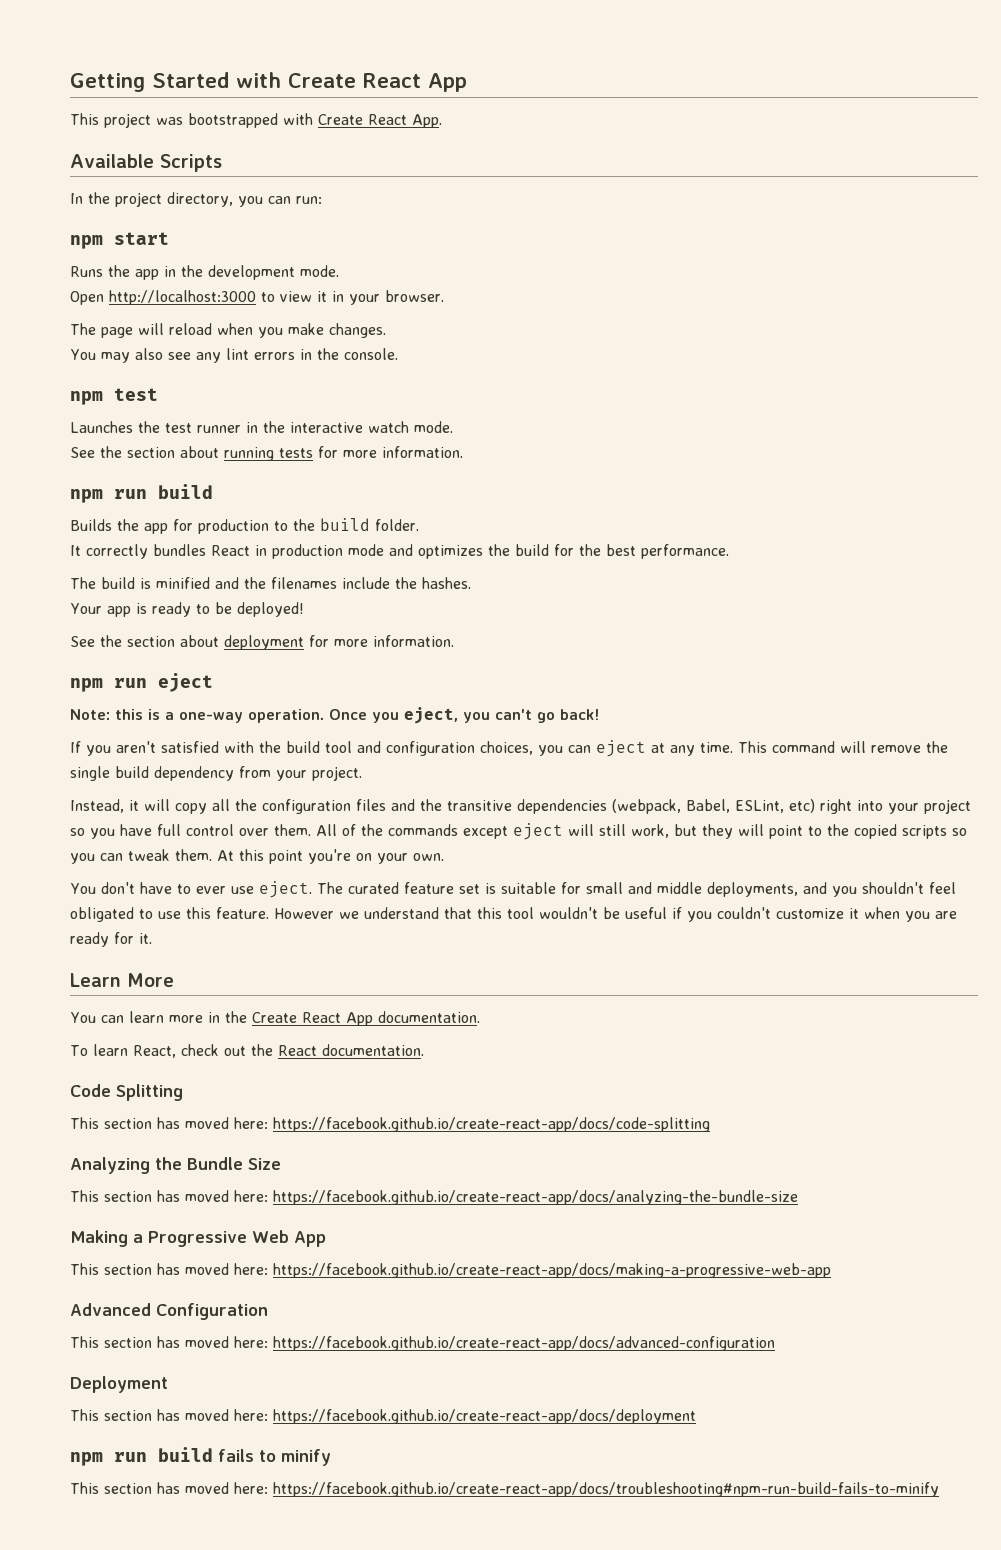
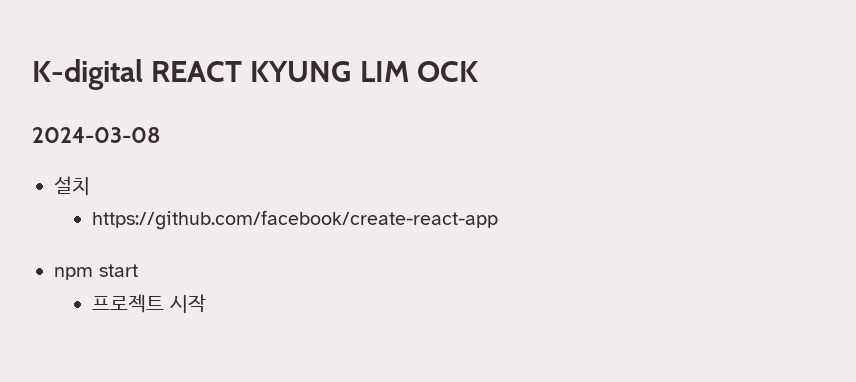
[70,72,467,92] [70,113,442,128] [70,154,222,172] [70,192,322,207] [70,232,169,249] [70,265,339,280] [70,290,444,305] [70,323,386,338] [70,348,398,363] [70,388,158,405] [70,421,453,433] [70,446,463,461] [70,484,213,503] [70,518,419,534] [70,544,729,559] [70,577,471,589] [70,602,304,617] [70,635,454,650] [70,673,213,692] [70,707,599,724] [70,740,948,757] [70,766,362,781] [70,799,971,814] [70,823,967,840] [70,849,444,864] [70,881,956,898] [70,907,957,922] [70,932,152,947] [70,973,174,987] [70,1011,480,1026] [70,1044,424,1058] [70,1084,183,1101] [70,1117,710,1132] [70,1157,281,1174] [70,1190,798,1205] [70,1230,326,1247] [70,1263,831,1278] [70,1303,268,1320] [70,1336,775,1351] [70,1376,168,1393] [70,1409,696,1424] [70,1447,331,1466] [70,1482,939,1497] Getting Started with Create React App // This project was bootstrapped with Create React App. // Available Scripts // In the project directory, you can run: // npm start // Runs the app in the development mode. // Open http://localhost:3000 to view it in your browser. // The page will reload when you make changes. // You may also see any lint errors in the console. // npm test // Launches the test runner in the interactive watch mode. // See the section about running tests for more information. // npm run build // Builds the app for production to the build folder. // It correctly bundles React in production mode and optimizes the build for the best performance. // The build is minified and the filenames include the hashes. // Your app is ready to be deployed! // See the section about deployment for more information. // npm run eject // Note: this is a one-way operation. Once you eject, you can't go back! // If you aren't satisfied with the build tool and configuration choices, you can eject at any time. This command will remove the single build dependency from your project. // Instead, it will copy all the configuration files and the transitive dependencies (webpack, Babel, ESLint, etc) right into your project so you have full control over them. All of the commands except eject will still work, but they will point to the copied scripts so you can tweak them. At this point you're on your own. // You don't have to ever use eject. The curated feature set is suitable for small and middle deployments, and you shouldn't feel obligated to use this feature. However we understand that this tool wouldn't be useful if you couldn't customize it when you are ready for it. // Learn More // You can learn more in the Create React App documentation. // To learn React, check out the React documentation. // Code Splitting // This section has moved here: https://facebook.github.io/create-react-app/docs/code-splitting // Analyzing the Bundle Size // This section has moved here: https://facebook.github.io/create-react-app/docs/analyzing-the-bundle-size // Making a Progressive Web App // This section has moved here: https://facebook.github.io/create-react-app/docs/making-a-progressive-web-app // Advanced Configuration // This section has moved here: https://facebook.github.io/create-react-app/docs/advanced-configuration // Deployment // This section has moved here: https://facebook.github.io/create-react-app/docs/deployment // npm run build fails to minify // This section has moved here: https://facebook.github.io/create-react-app/docs/troubleshooting#npm-run-build-fails-to-minify -> [32,59,478,90] [32,127,161,143] [54,176,90,195] [92,210,499,230] [54,264,138,280] [92,294,207,313] K-digital REACT KYUNG LIM OCK // 2024-03-08 // 설치 // https://github.com/facebook/create-react-app // npm start // 프로젝트 시작

